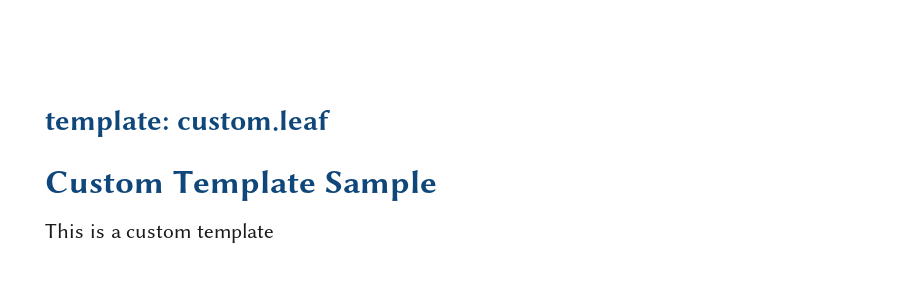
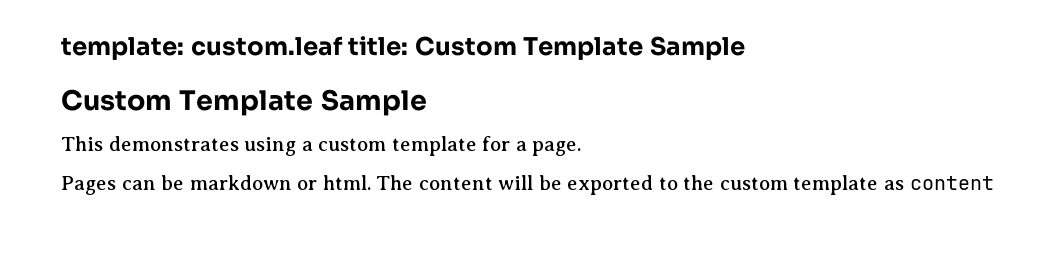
(331, 120) none -> [348,36,746,60] title: Custom Template Sample
[89,224,105,238] is -> [108,136,297,156] demonstrates using
(275, 233) none -> [482,136,582,156] [61,175,994,195] for a page. // Pages can be markdown or html. The content will be exported to the custom template as content

